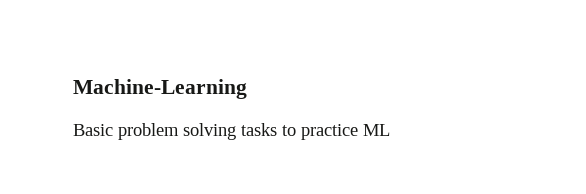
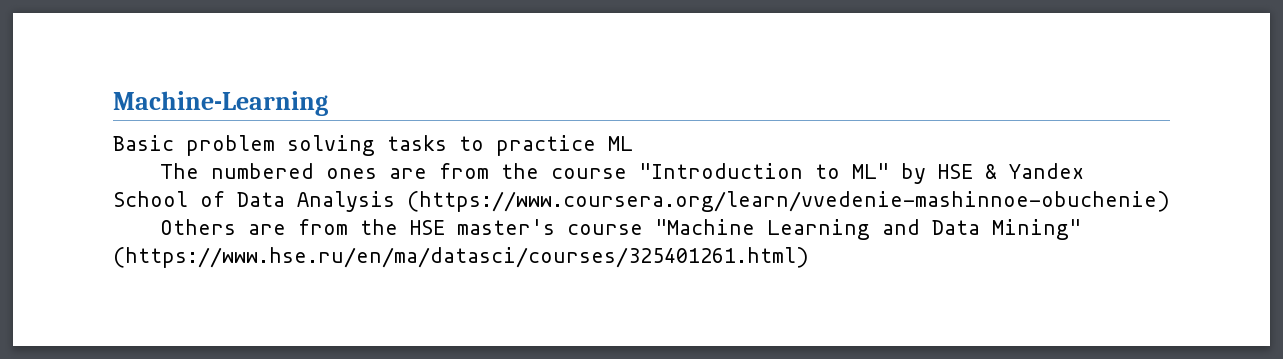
(390, 130) none -> [159,163,1084,184] [113,191,1170,212] [159,219,1081,240] [113,247,809,268] // The numbered ones are from the course "Introduction to ML" by HSE & Yandex School of Data Analysis (https://www.coursera.org/learn/vvedenie-mashinnoe-obuchenie) // Others are from the HSE master's course "Machine Learning and Data Mining" (https://www.hse.ru/en/ma/datasci/courses/325401261.html)

